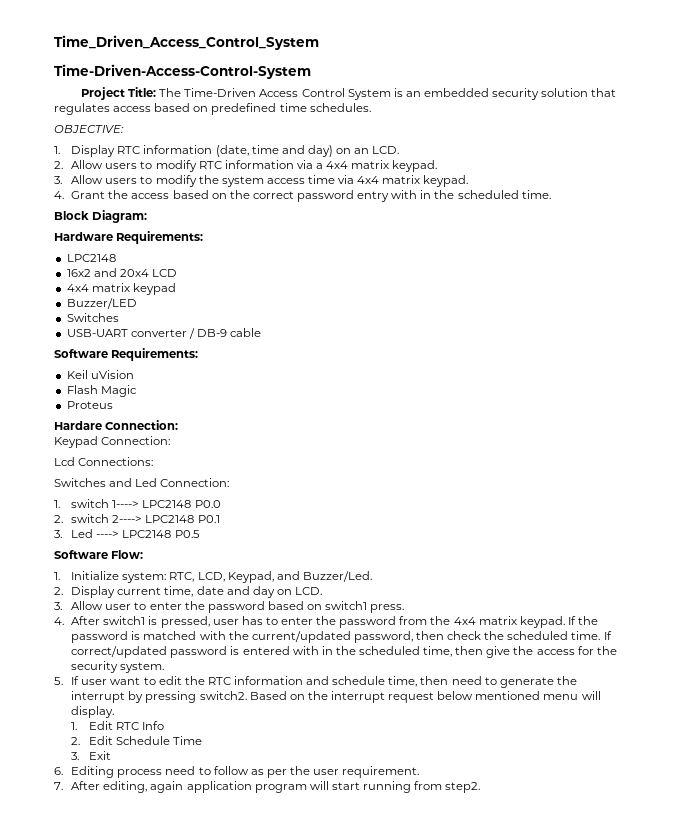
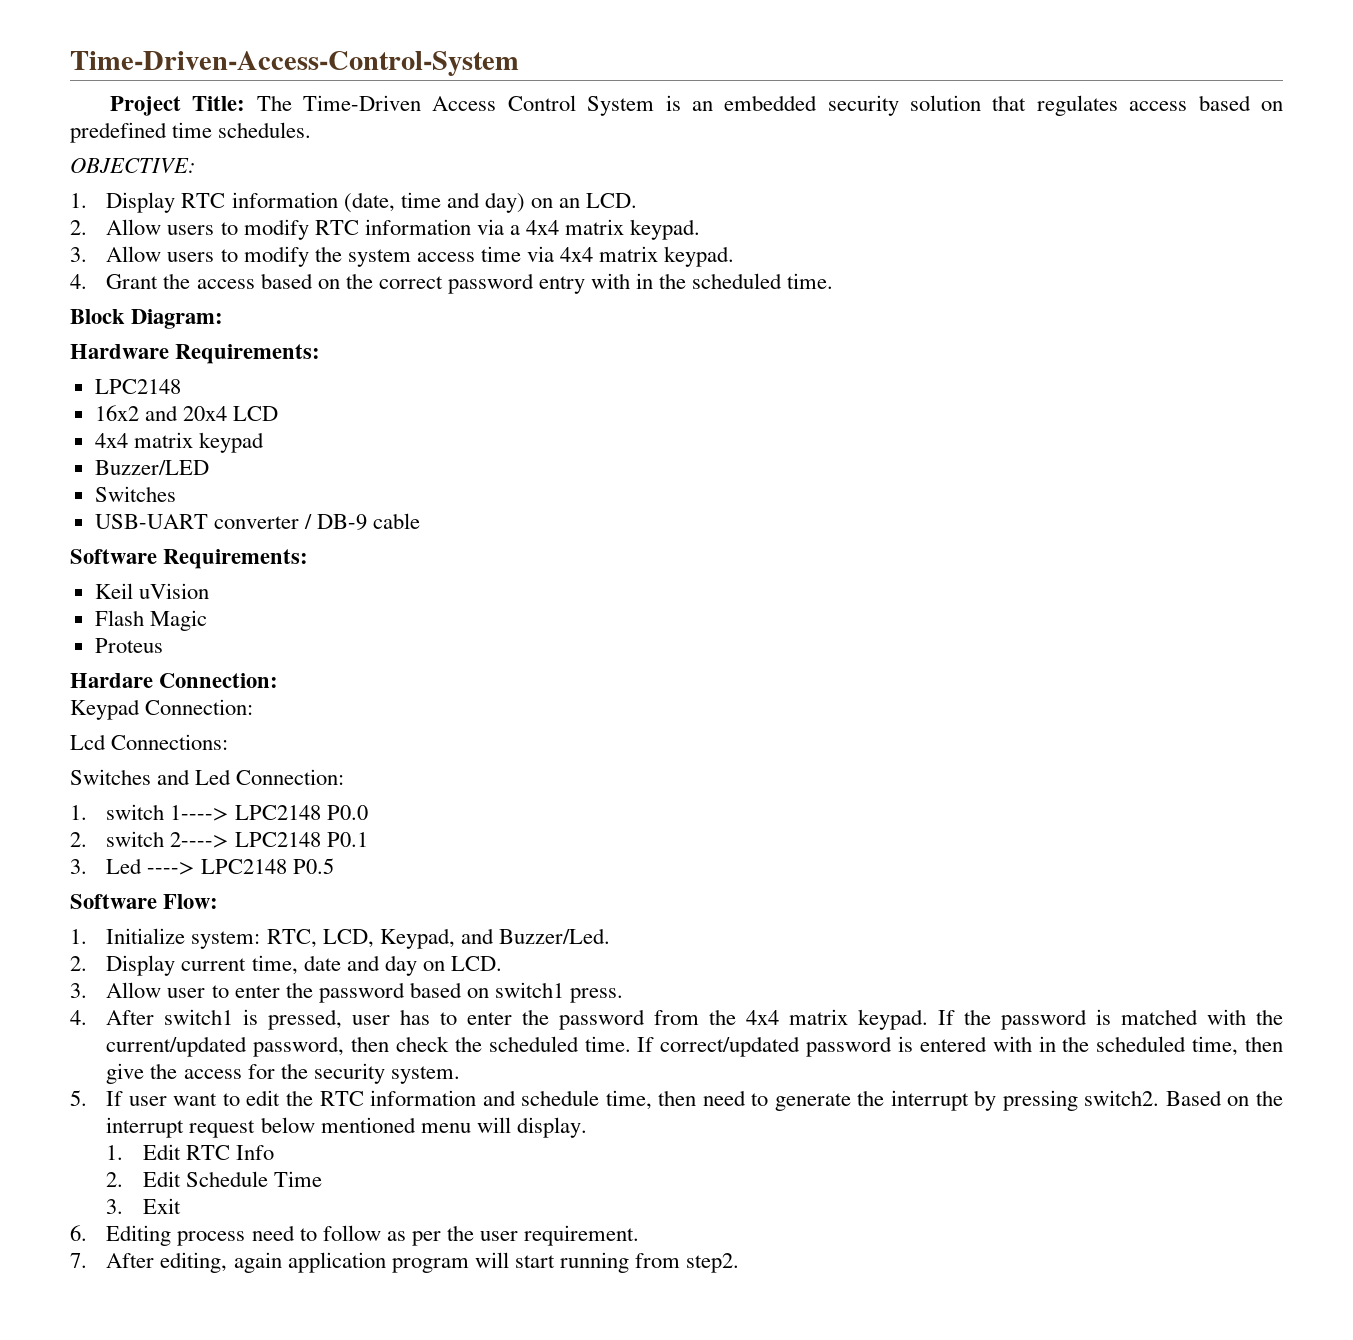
[54,35,319,50] Time_Driven_Access_Control_System // -> (70, 63) none

